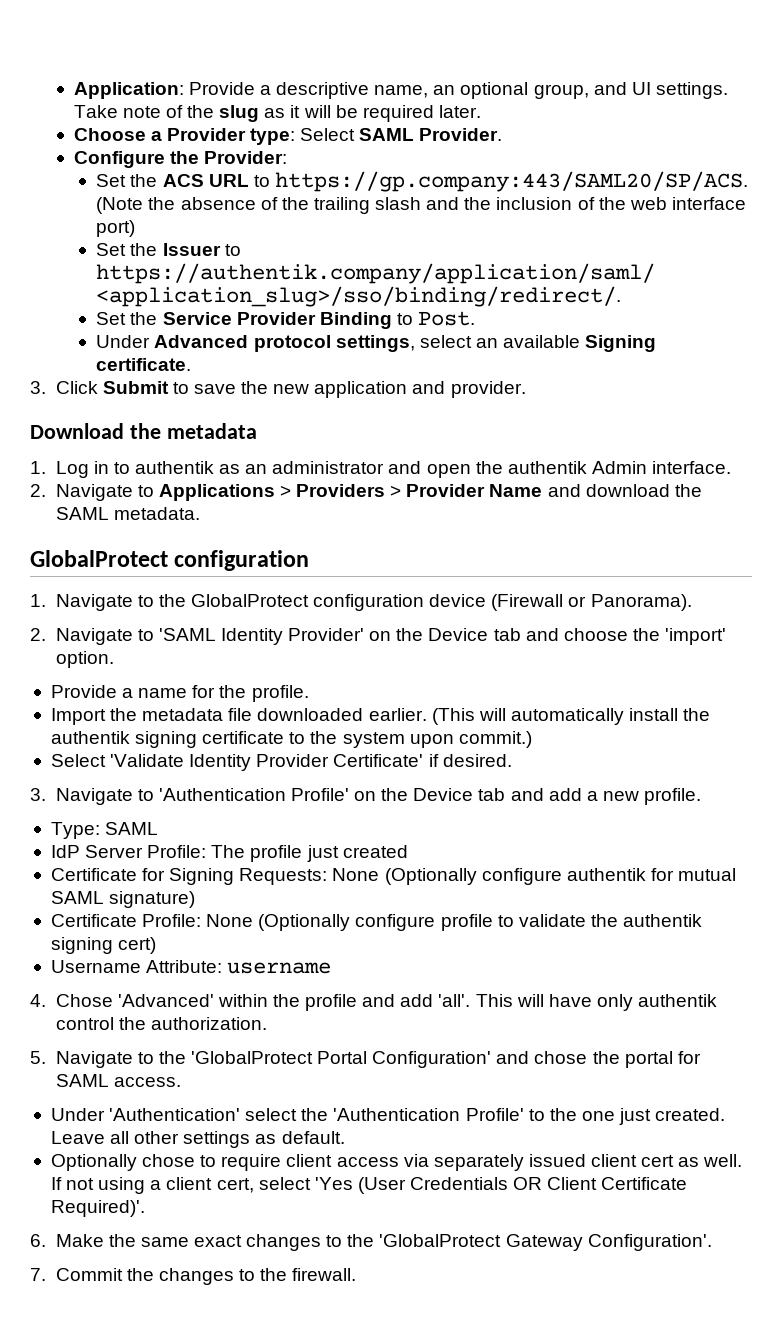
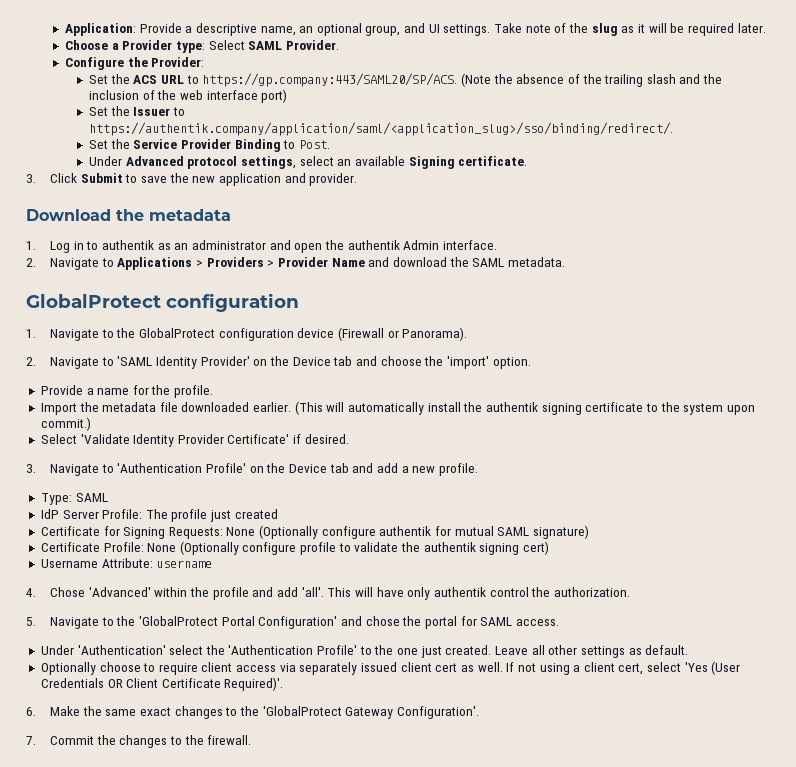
[142,1154,196,1167] chose -> [99,662,141,672] choose

